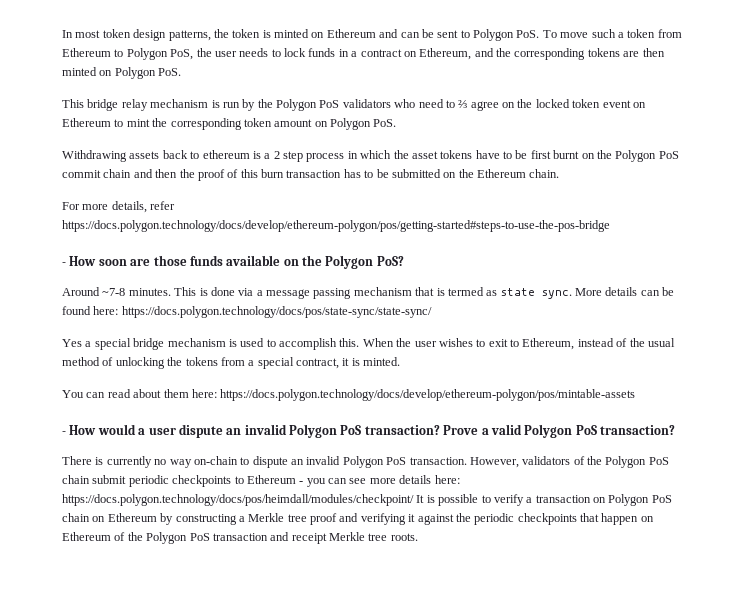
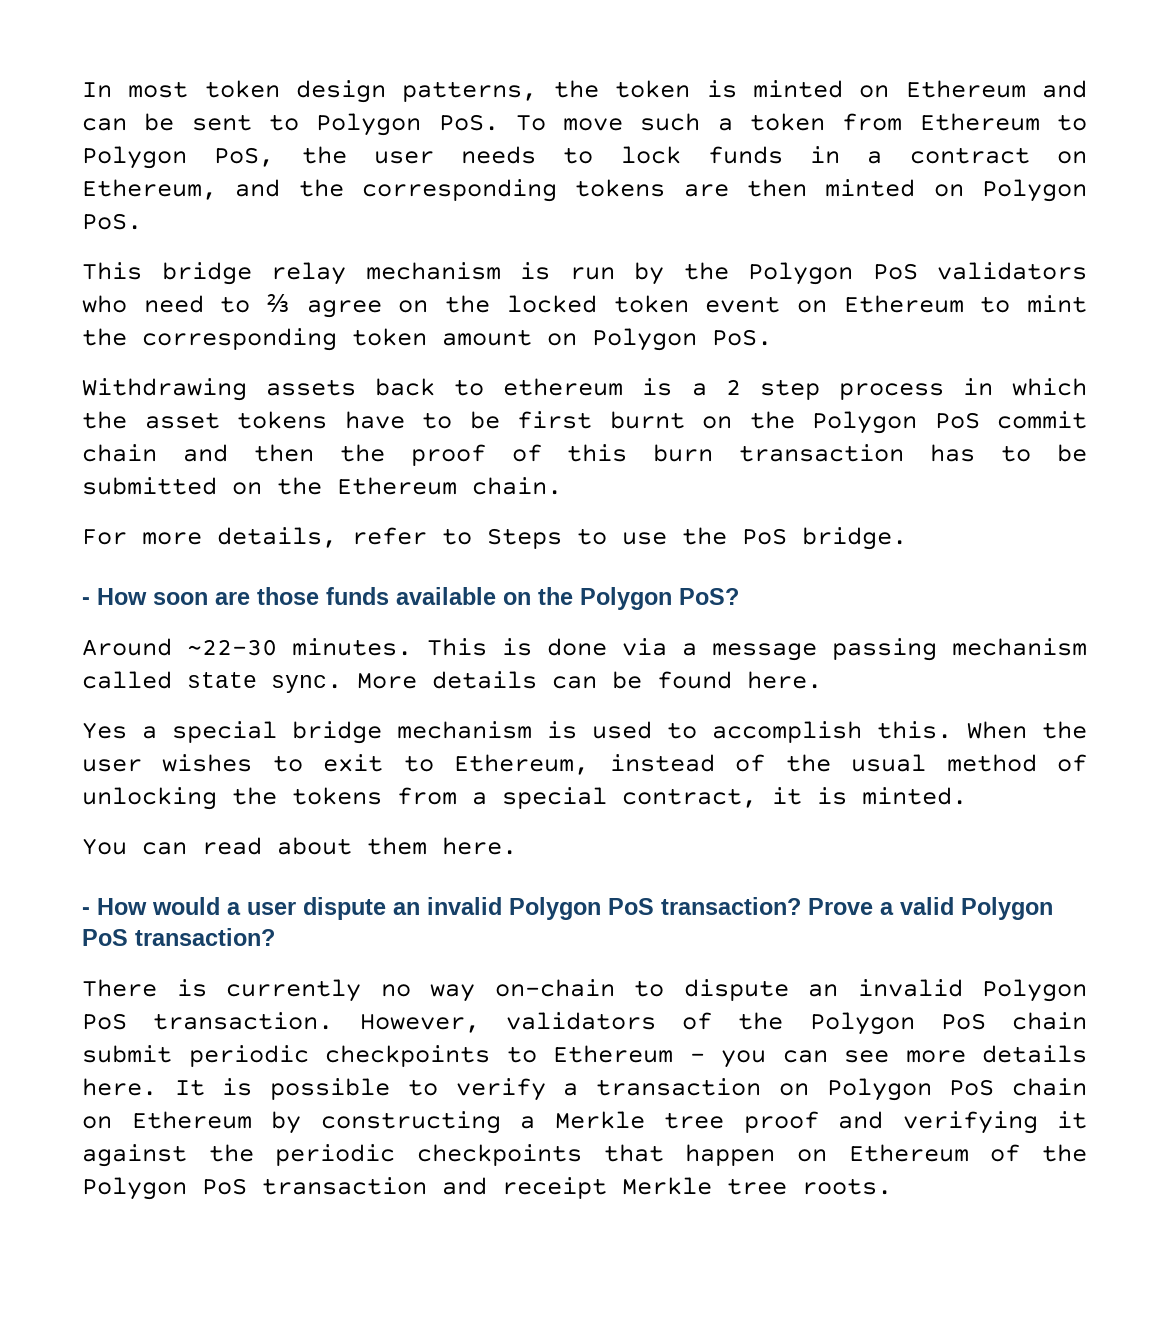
[62,220,610,232] https://docs.polygon.technology/docs/develop/ethereum-polygon/pos/getting-started#steps-to-use-the-pos-bridge -> [442,527,907,550] to Steps to use the PoS bridge.
[102,288,126,296] ~7-8 -> [187,639,277,656] ~22-30
[415,287,498,296] that is termed as -> [82,671,172,689] called
[93,306,432,318] here: https://docs.polygon.technology/docs/pos/state-sync/state-sync/ -> [747,671,822,689] here.
[191,389,636,401] here: https://docs.polygon.technology/docs/develop/ethereum-polygon/pos/mintable-assets -> [442,837,517,855] here.
[434,475,460,484] [62,494,414,506] here: https://docs.polygon.technology/docs/pos/heimdall/modules/checkpoint/ -> [82,1078,157,1096] here.

